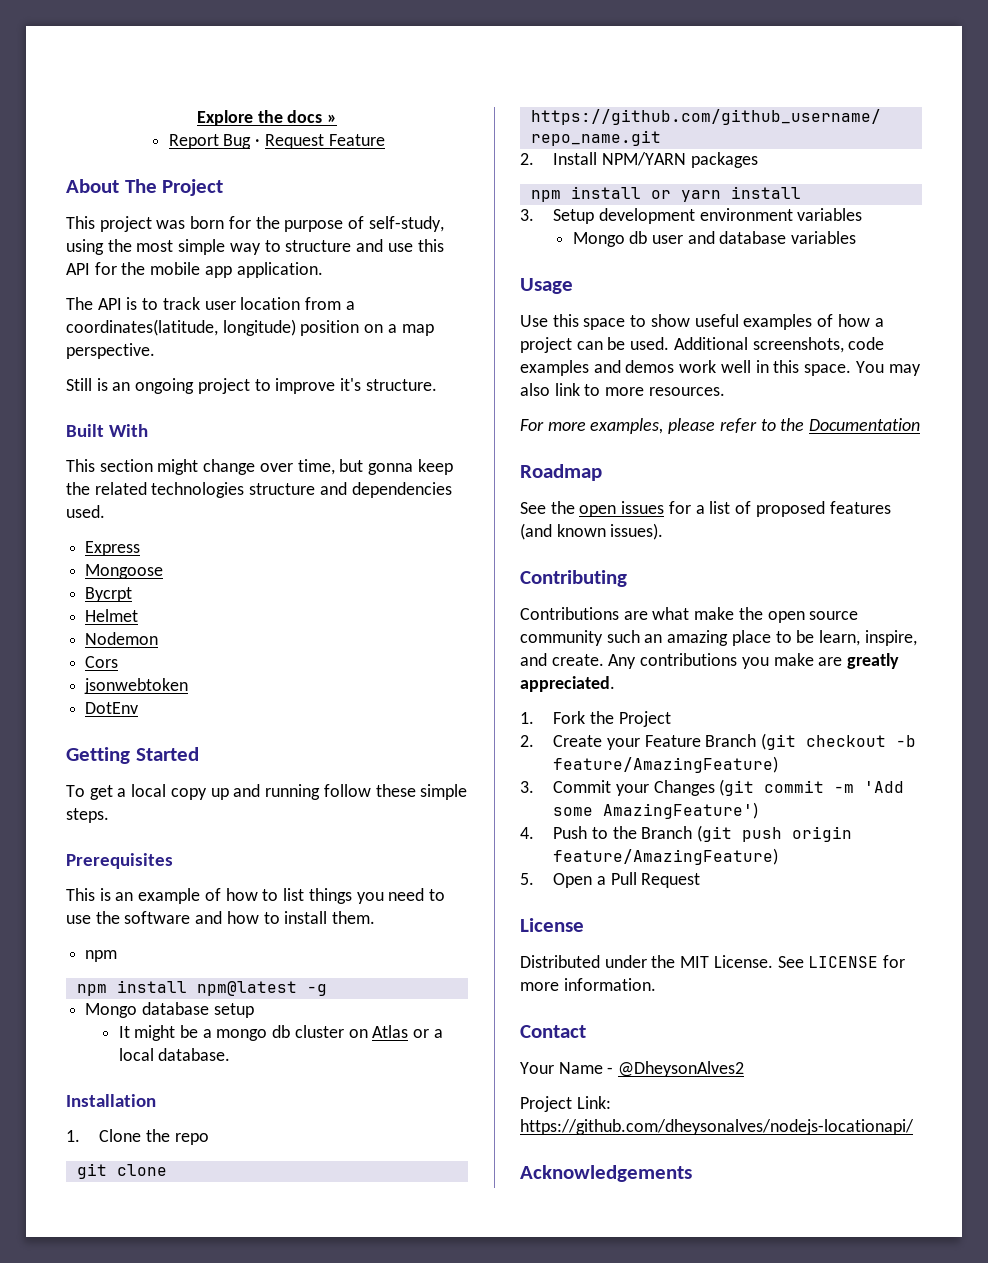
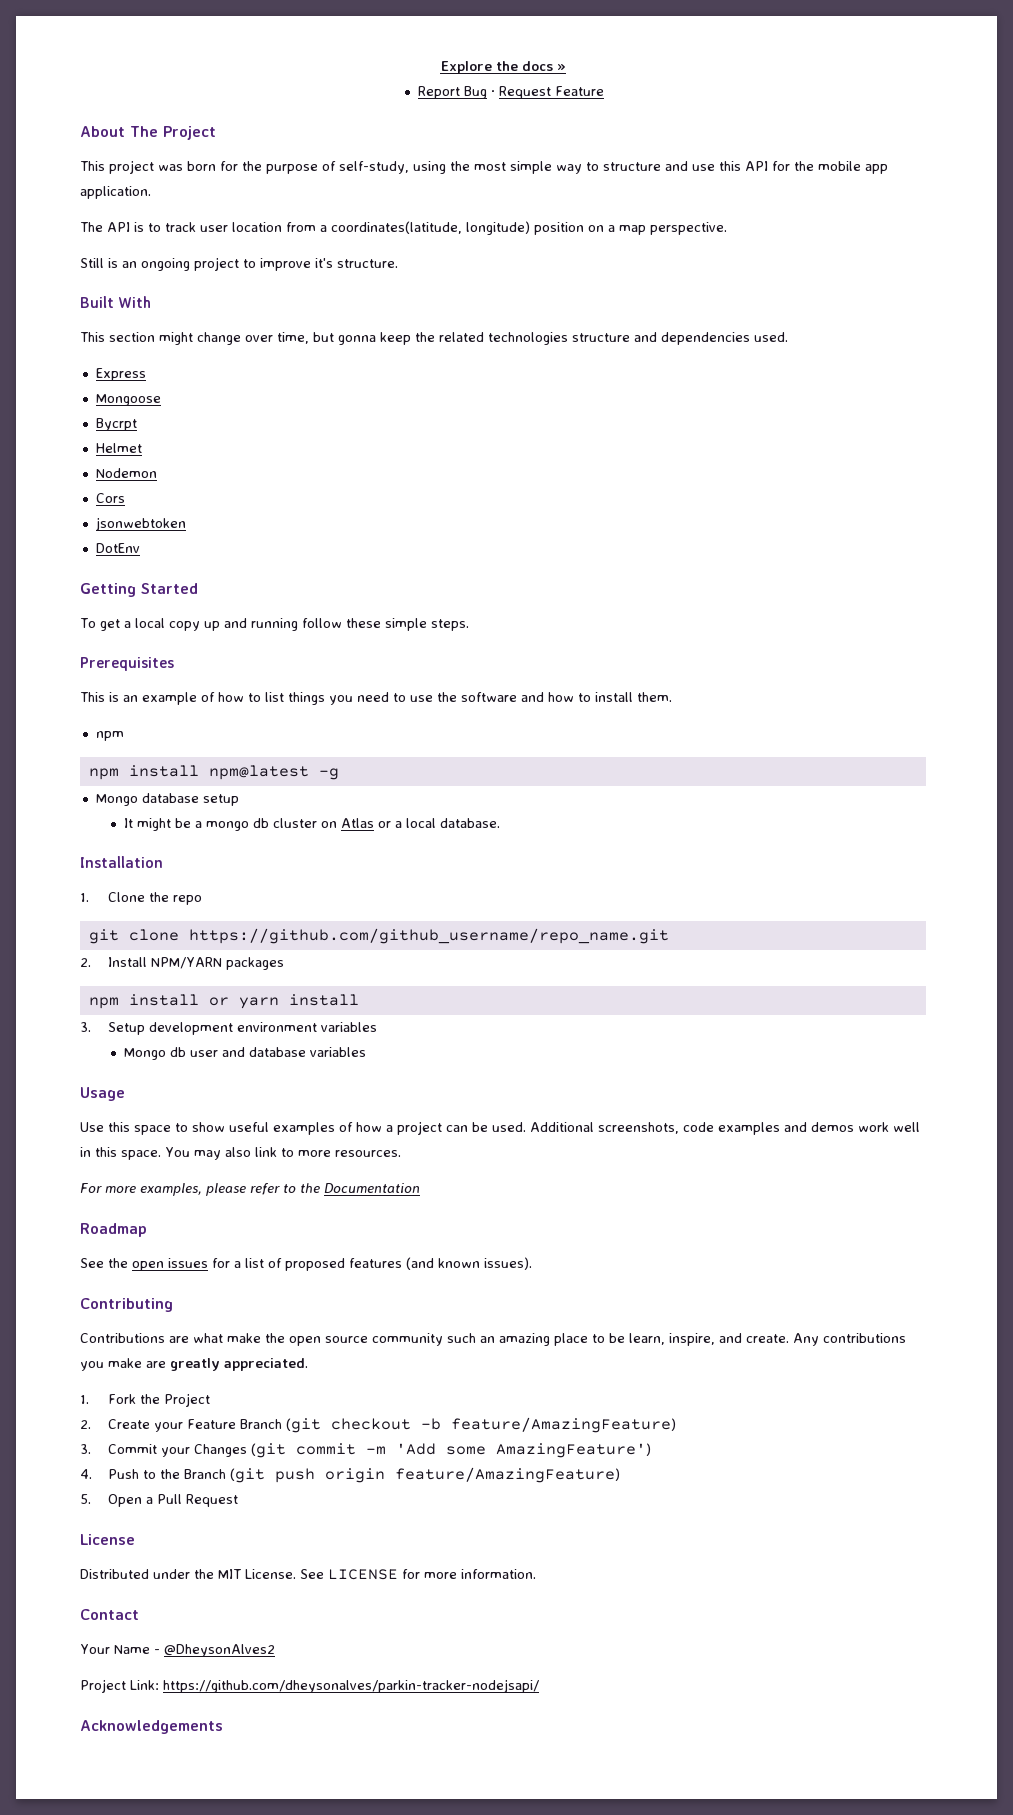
[520,1119,914,1135] https://github.com/dheysonalves/nodejs-locationapi/ -> [163,1679,539,1693] https://github.com/dheysonalves/parkin-tracker-nodejsapi/

